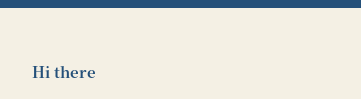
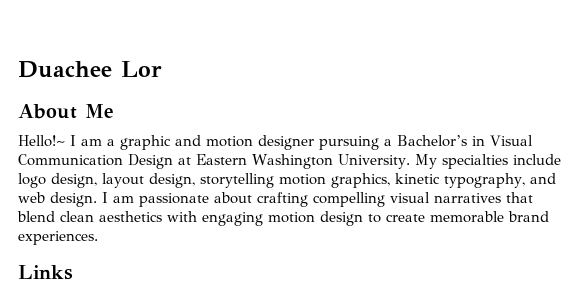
[32,65,97,78] Hi there -> [18,61,162,78] [18,104,114,119] [18,135,533,150] [18,154,561,169] [18,173,556,188] [18,192,533,207] [17,211,549,226] [18,231,98,245] [18,265,73,280] Duachee Lor // About Me // Hello!~ I am a graphic and motion designer pursuing a Bachelor’s in Visual Communication Design at Eastern Washington University. My specialties include logo design, layout design, storytelling motion graphics, kinetic typography, and web design. I am passionate about crafting compelling visual narratives that blend clean aesthetics with engaging motion design to create memorable brand experiences. // Links

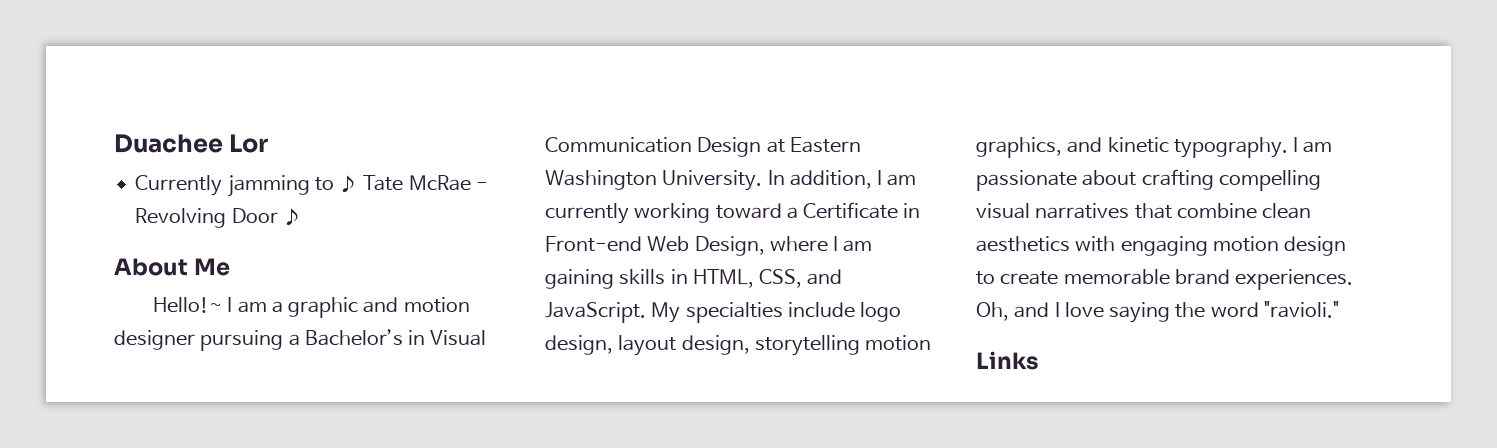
(162, 69) none -> [135,175,489,197] [135,208,301,228] // Currently jamming to ♪ Tate McRae - Revolving Door ♪
(410, 161) none -> [767,170,917,189] [545,202,921,224] [545,236,873,256] [545,269,843,289] [545,302,646,323] In addition, I am currently working toward a Certificate in Front-end Web Design, where I am gaining skills in HTML, CSS, and JavaScript.
[395,173,556,188] [18,192,97,207] kinetic typography, and web design. -> [1067,137,1288,158] and kinetic typography.
[17,211,55,222] blend -> [1176,203,1257,219] combine
(98, 238) none -> [976,301,1339,323] Oh, and I love saying the word "ravioli."

